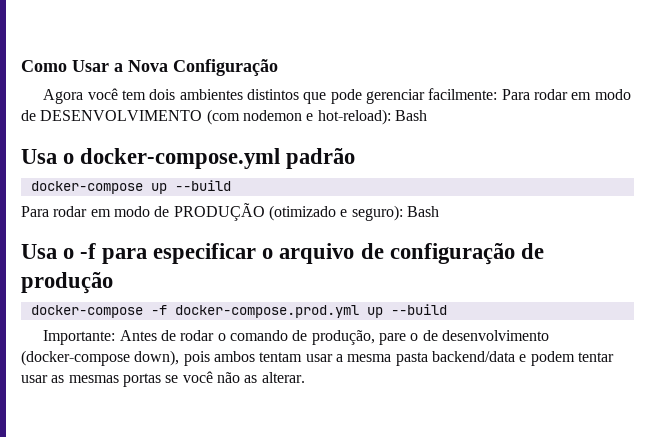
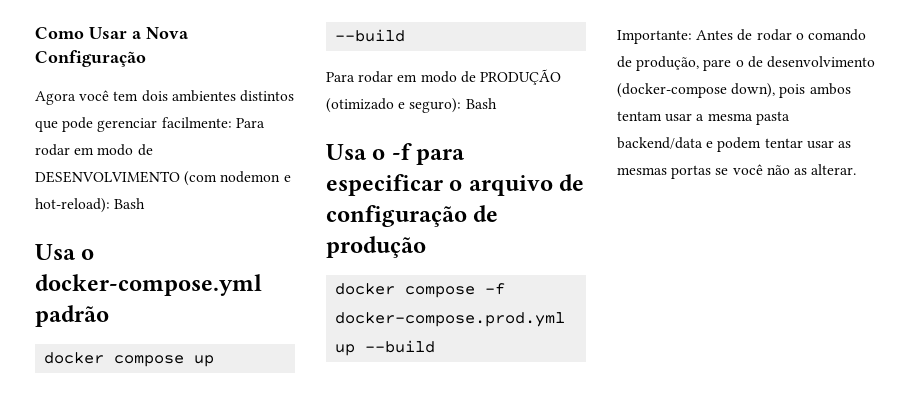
[30,181,143,194] docker-compose -> [44,352,185,367] docker compose
[30,305,143,318] docker-compose -> [335,283,476,298] docker compose

